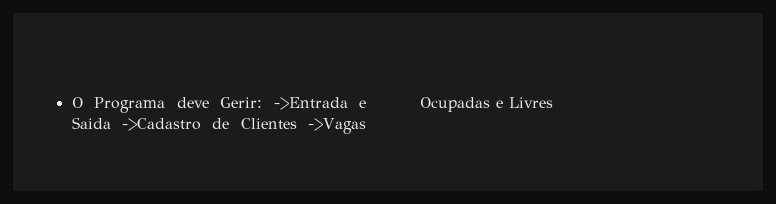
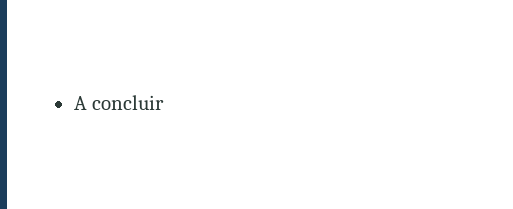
[71,97,366,113] [71,117,367,134] [419,97,553,112] O Programa deve Gerir: ->Entrada e Saida ->Cadastro de Clientes ->Vagas Ocupadas e Livres -> [73,95,165,110] A concluir

